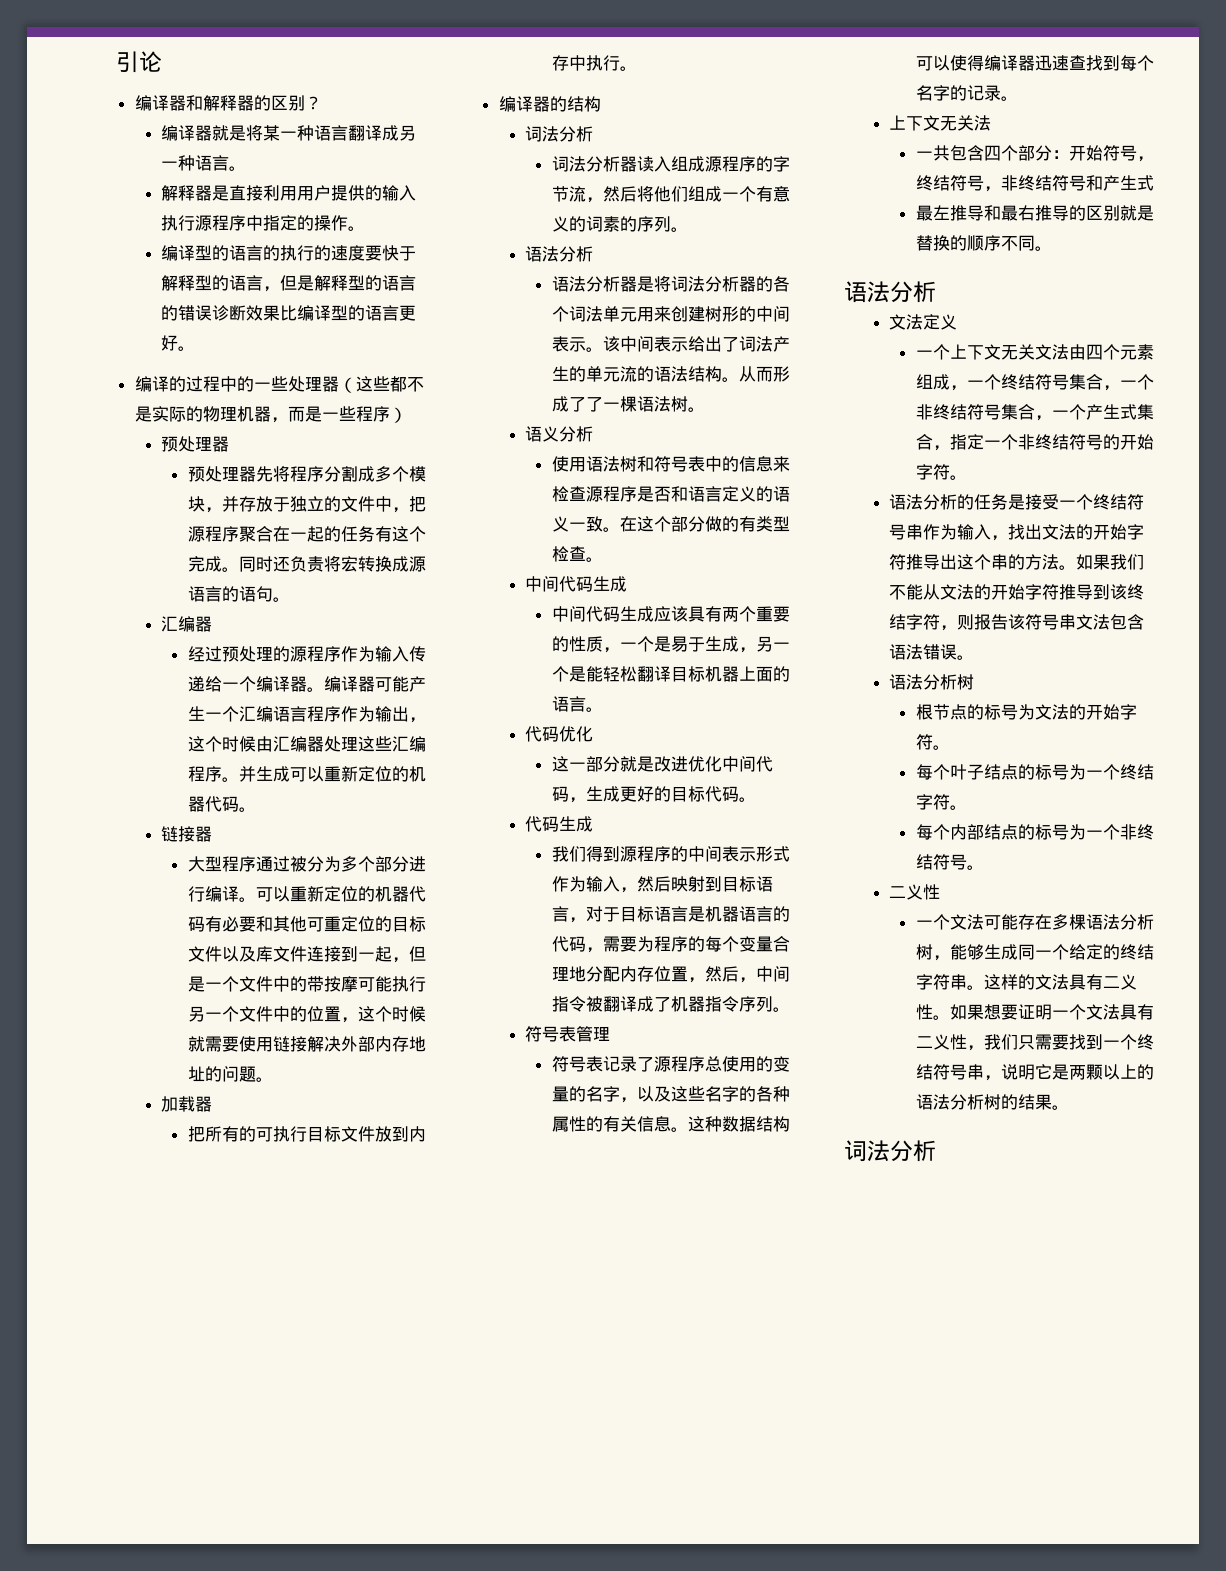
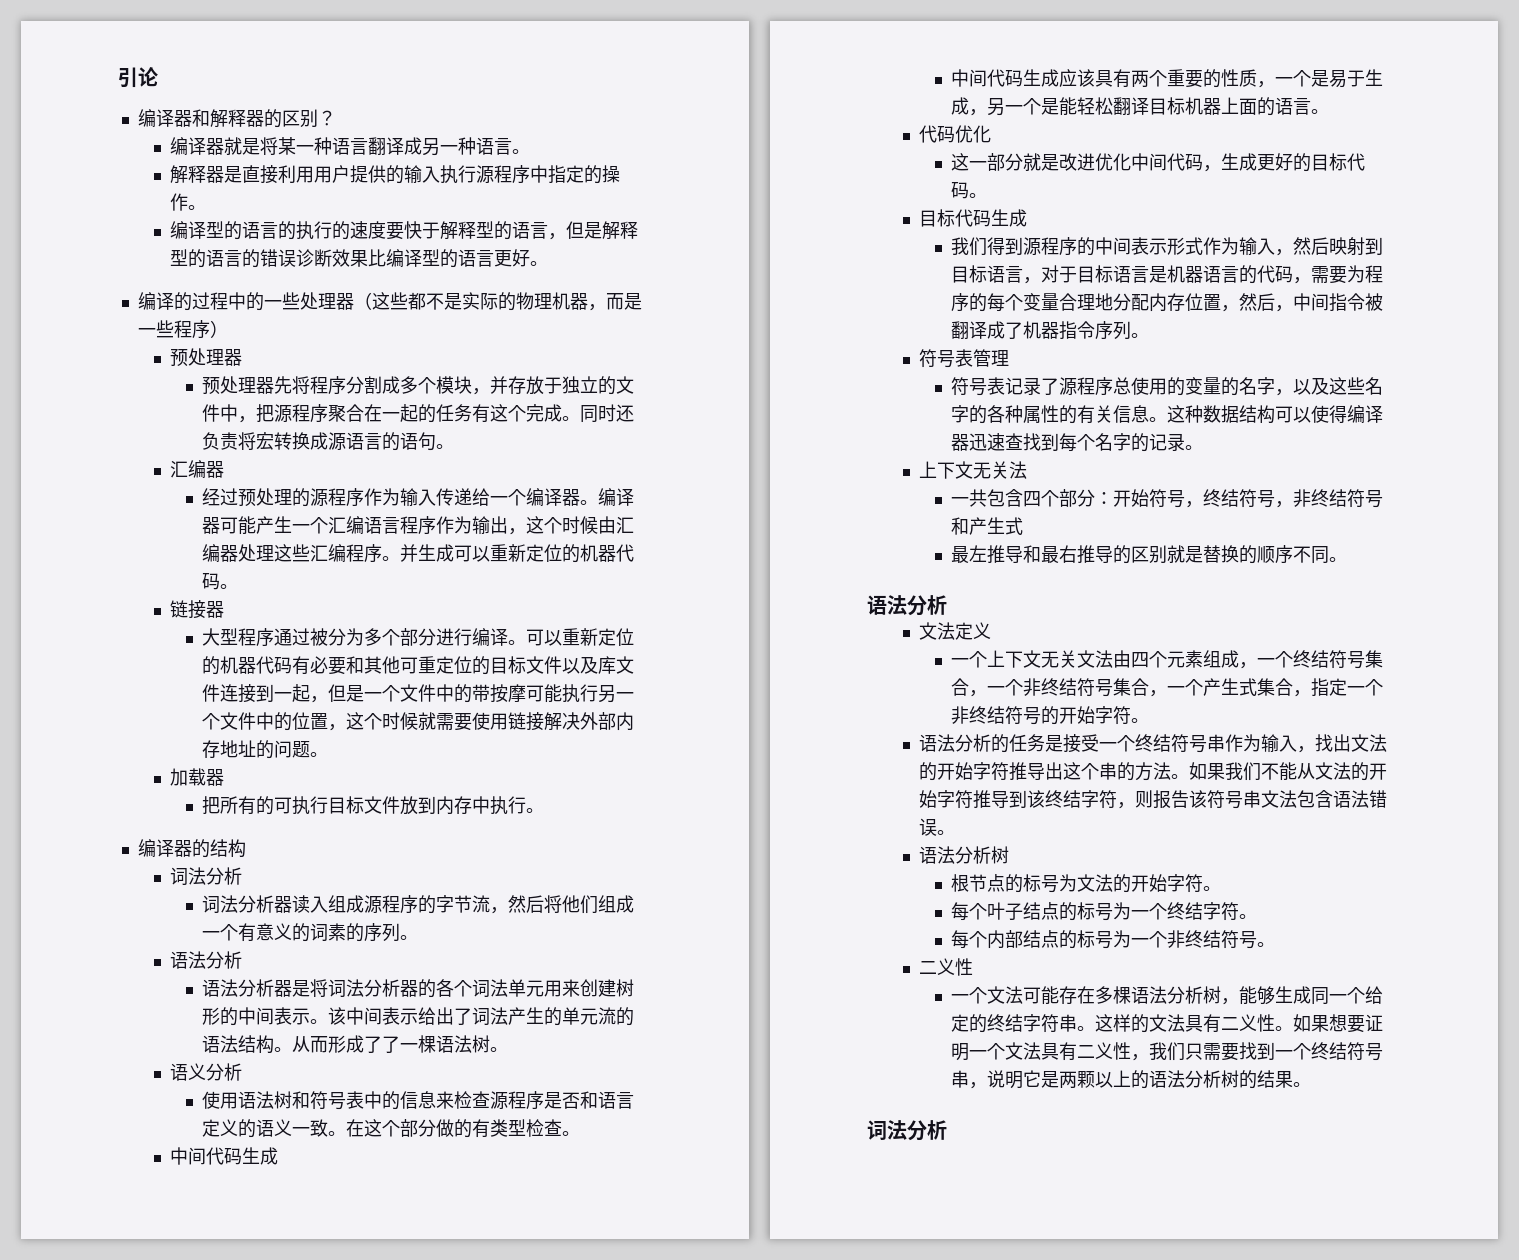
(756, 799) none -> [918,209,955,227] 目标

